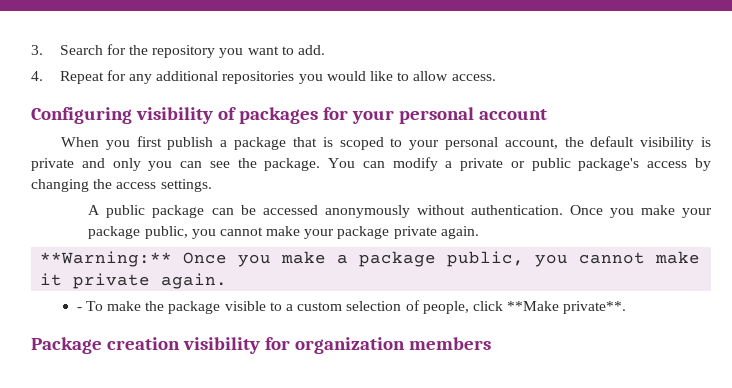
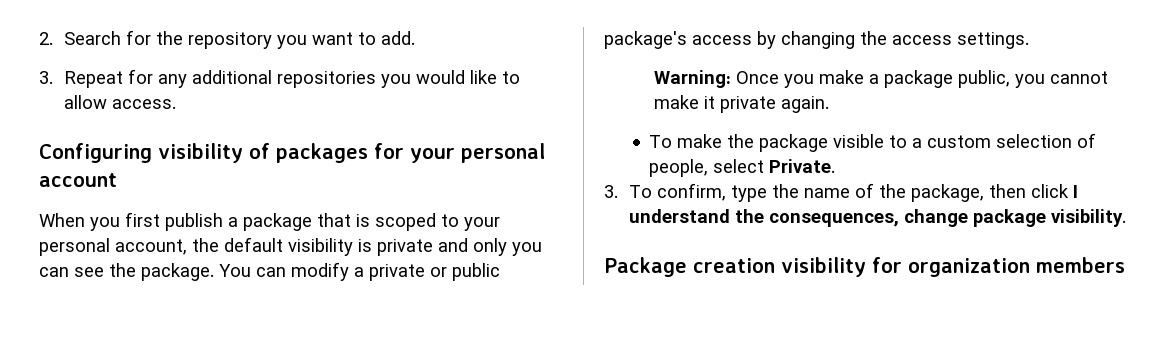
[31,45,43,55] 3. -> [39,32,53,45] 2.
[31,71,43,81] 4. -> [39,71,53,84] 3.
[88,205,712,218] [88,226,479,239] [40,251,173,267] A public package can be accessed anonymously without authentication. Once you make your package public, you cannot make your package private again. // **Warning:** -> [653,70,731,88] Warning:
[76,307,82,311] - -> (829, 104) none
[472,301,627,314] click **Make private**. -> [713,159,836,173] [604,183,1078,202] [628,209,1126,227] select Private. // 3. To confirm, type the name of the package, then click I understand the consequences, change package visibility.

